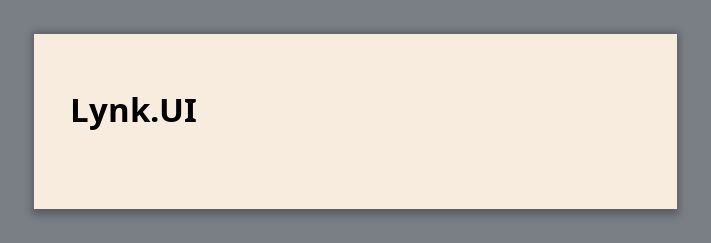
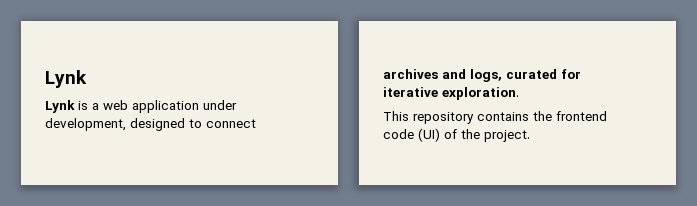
[70,97,197,130] Lynk.UI -> [45,70,87,88] [45,100,237,113] [45,118,256,131] [383,69,581,82] [383,87,519,100] [383,111,607,124] [383,128,530,142] Lynk // Lynk is a web application under development, designed to connect archives and logs, curated for iterative exploration. // This repository contains the frontend code (UI) of the project.

